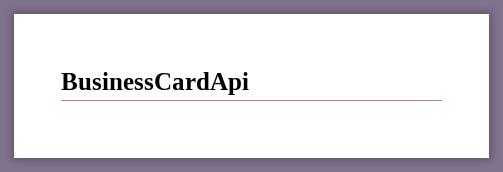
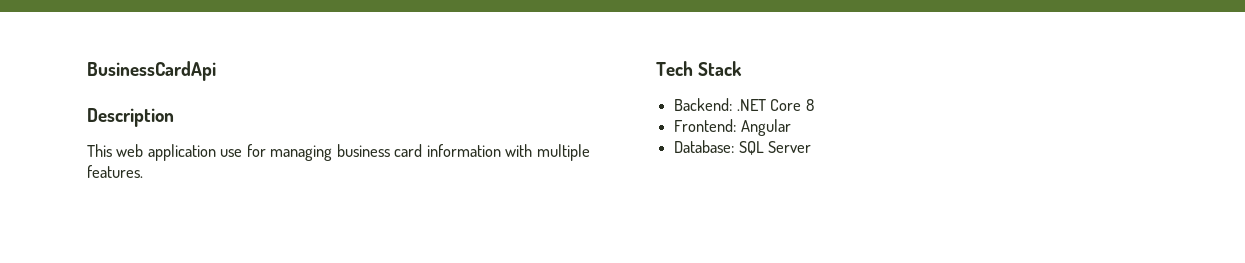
(249, 83) none -> [87,108,174,127] [87,144,590,161] [87,165,143,178] [656,61,743,76] [674,98,814,111] [674,119,791,136] [674,140,812,155] // Description // This web application use for managing business card information with multiple features. // Tech Stack // Backend: .NET Core 8 // Frontend: Angular // Database: SQL Server

